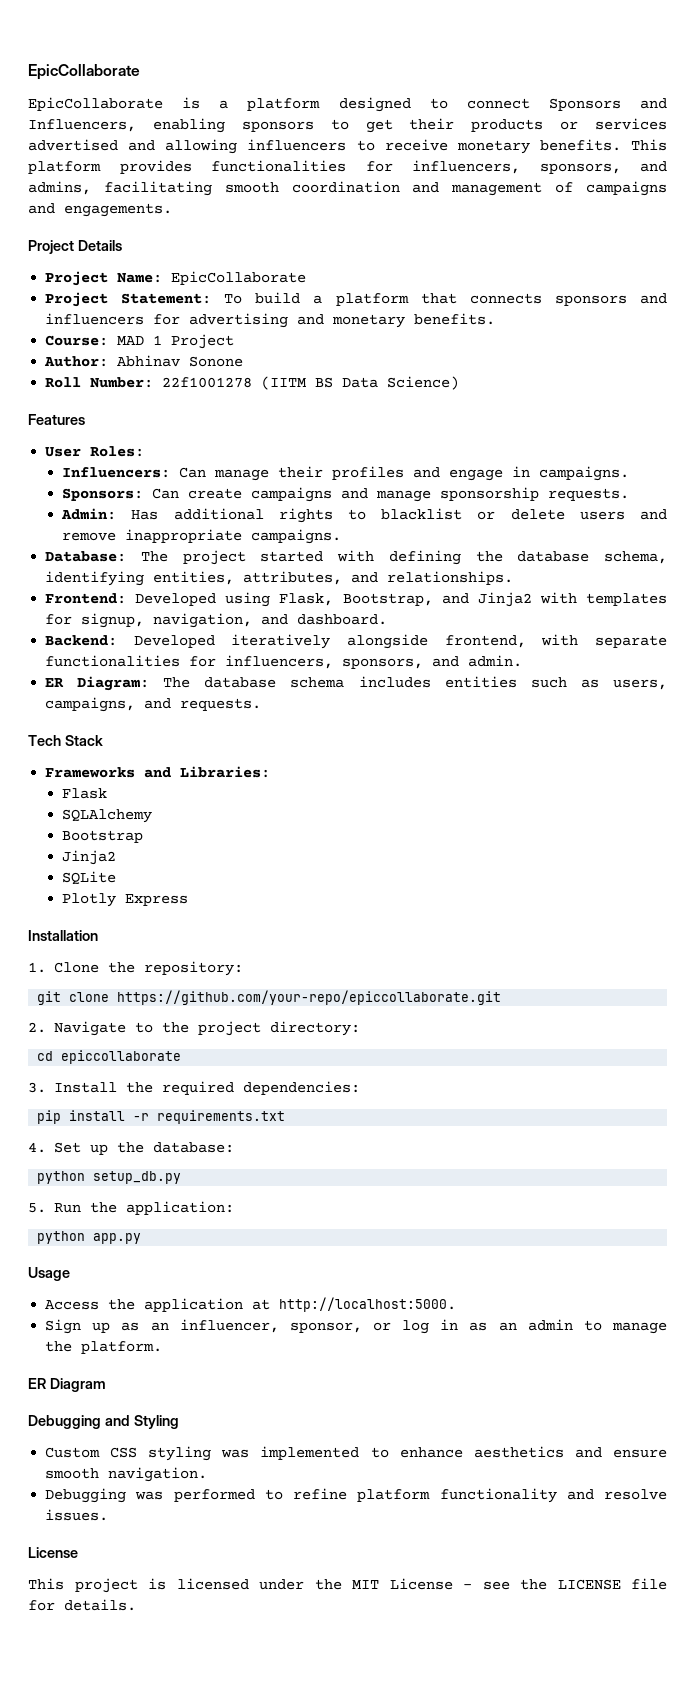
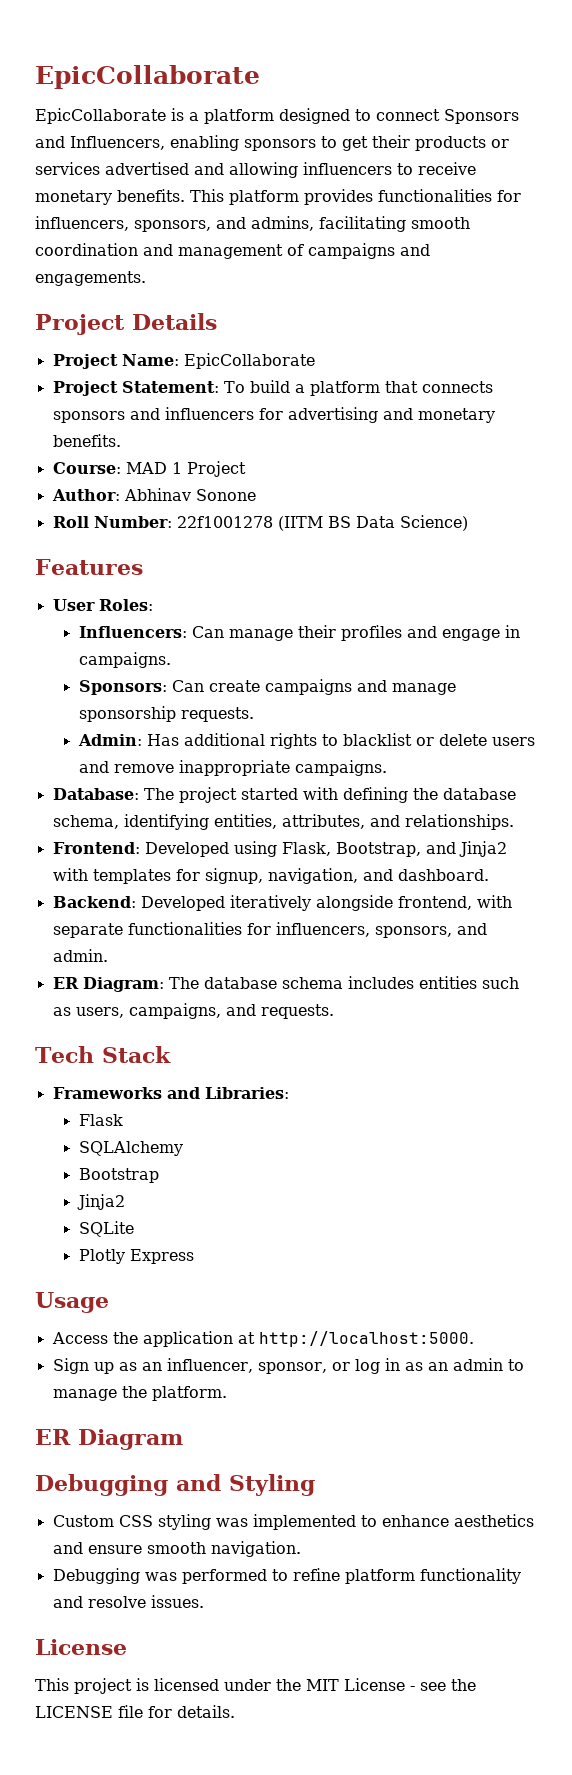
[28,930,98,941] [28,961,243,976] [37,990,502,1005] [28,1021,360,1036] [37,1050,182,1064] [28,1081,360,1095] [37,1110,286,1124] [28,1142,234,1155] [37,1171,182,1184] [28,1201,234,1215] [37,1231,142,1244] // Installation // 1. Clone the repository: // git clone https://github.com/your-repo/epiccollaborate.git // 2. Navigate to the project directory: // cd epiccollaborate // 3. Install the required dependencies: // pip install -r requirements.txt // 4. Set up the database: // python setup_db.py // 5. Run the application: // python app.py -> (194, 1256) none

